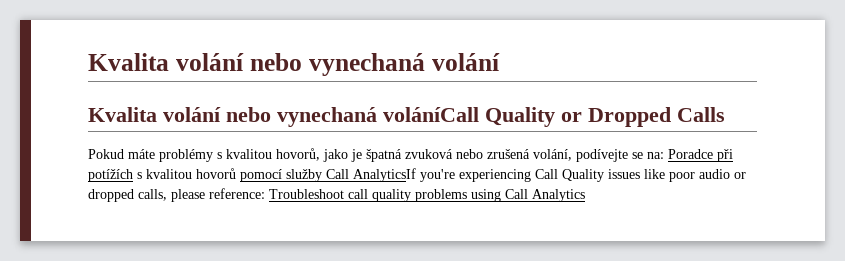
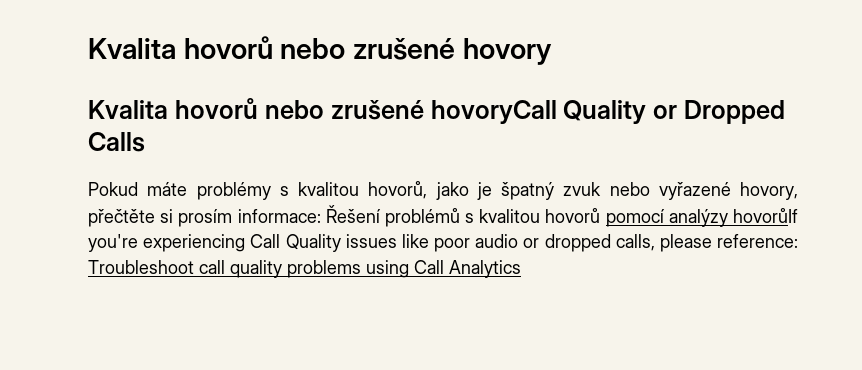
[88,53,500,76] [88,107,479,127] Kvalita volání nebo vynechaná volání // Kvalita volání nebo vynechaná voláníCall -> [88,36,552,65] [88,98,557,124] Kvalita hovorů nebo zrušené hovory // Kvalita hovorů nebo zrušené hovoryCall
[366,149,733,162] [88,169,133,182] špatná zvuková nebo zrušená volání, podívejte se na: Poradce při potížích -> [501,182,798,200] [88,205,460,227] špatný zvuk nebo vyřazené hovory, přečtěte si prosím informace: Řešení problémů
[286,168,416,182] služby Call AnalyticsIf -> [668,208,798,227] analýzy hovorůIf

